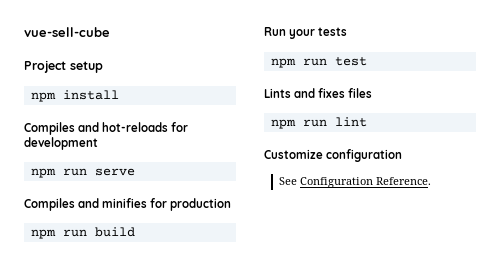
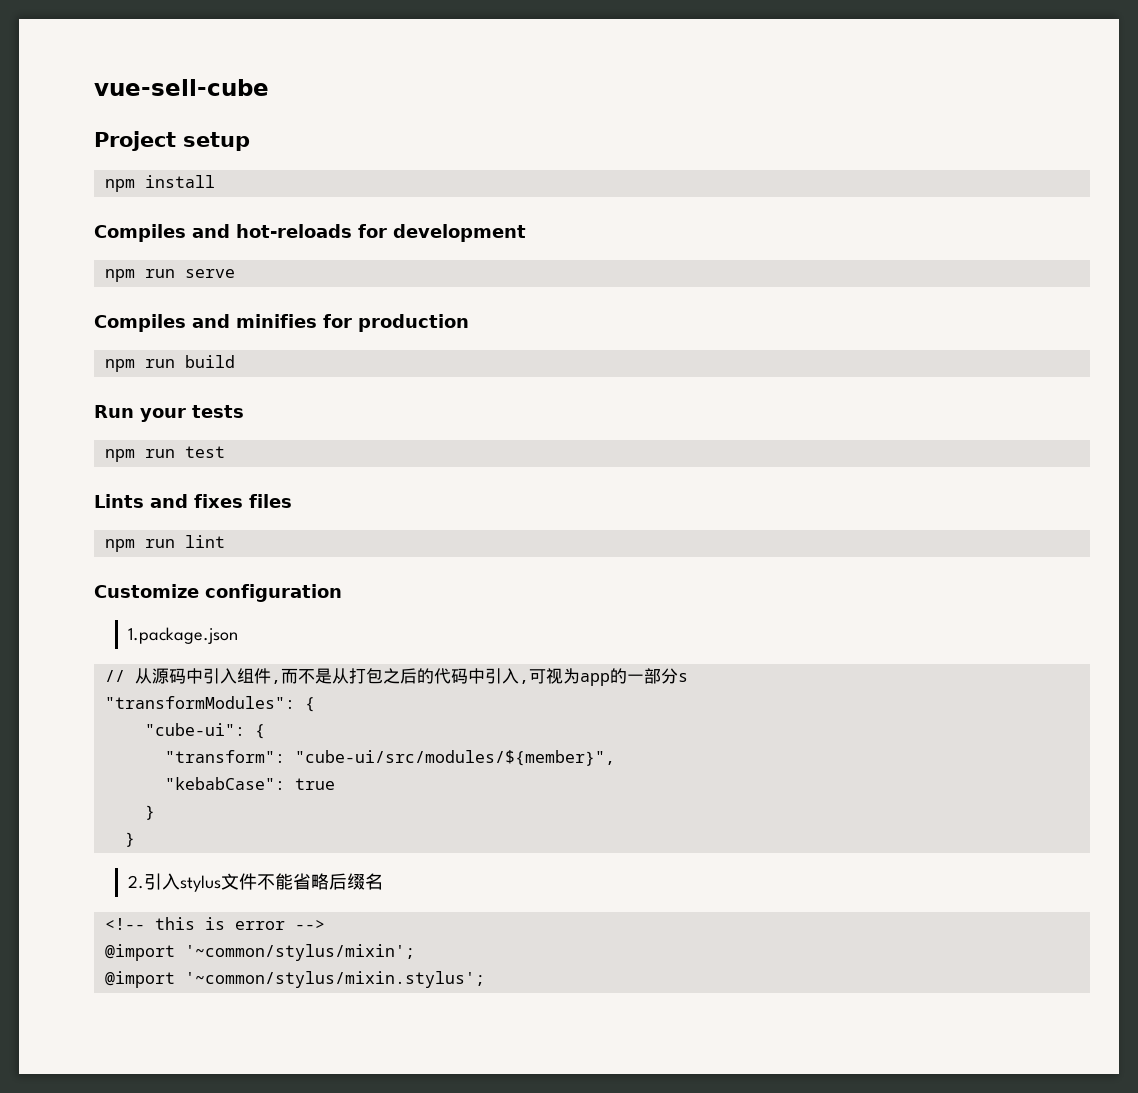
[278,177,431,188] See Configuration Reference. -> [127,627,238,644] [104,668,688,686] [104,696,315,712] [144,723,265,739] [164,750,615,766] [164,777,335,790] [144,805,155,820] [124,832,135,847] [127,873,383,892] [104,917,325,930] [104,944,415,961] [104,971,485,988] 1.package.json // // 从源码中引入组件,而不是从打包之后的代码中引入,可视为app的一部分s // "transformModules": { // "cube-ui": { // "transform": "cube-ui/src/modules/${member}", // "kebabCase": true // } // } // 2.引入stylus文件不能省略后缀名 // <!-- this is error --> // @import '~common/stylus/mixin'; // @import '~common/stylus/mixin.stylus';

